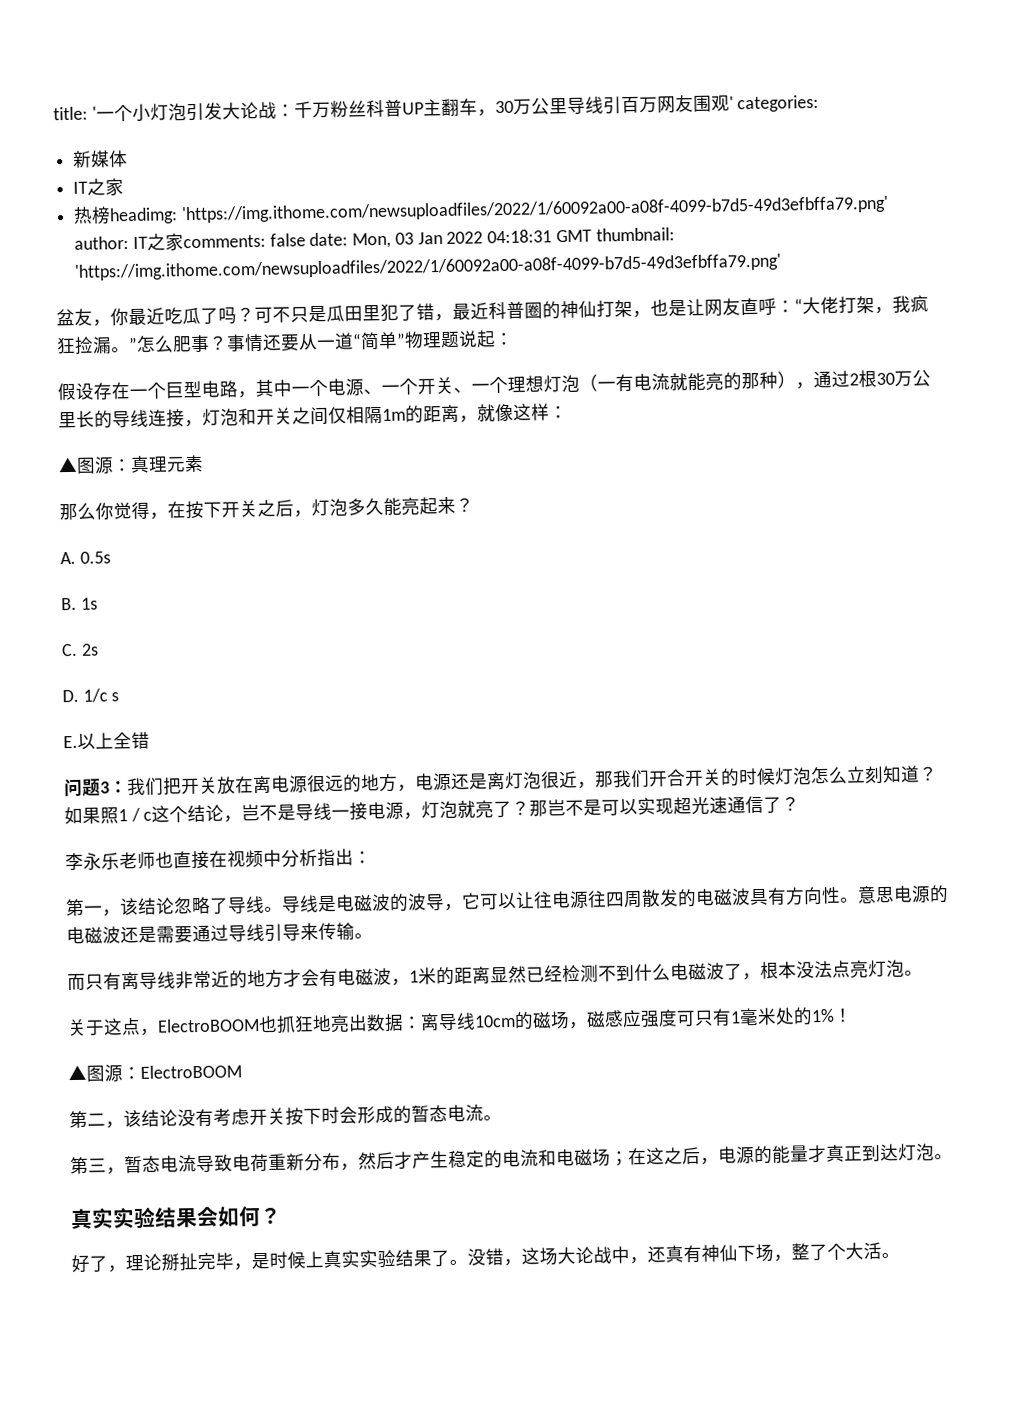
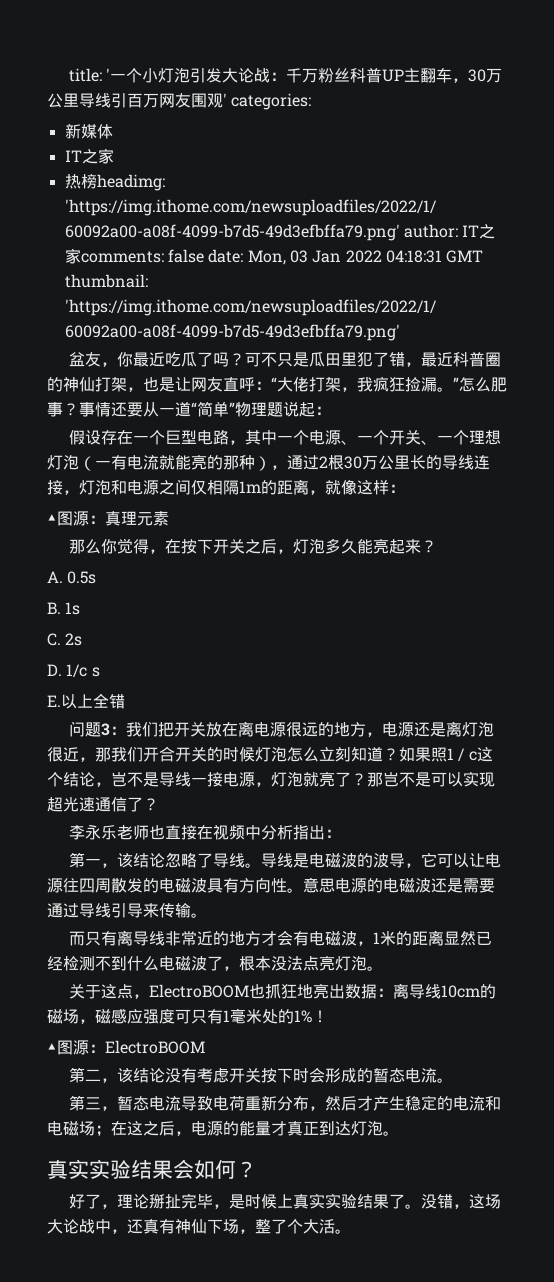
[256,407,293,425] 开关 -> [127,480,159,495] 电源
[533,891,553,909] 往 -> (485, 860) none

